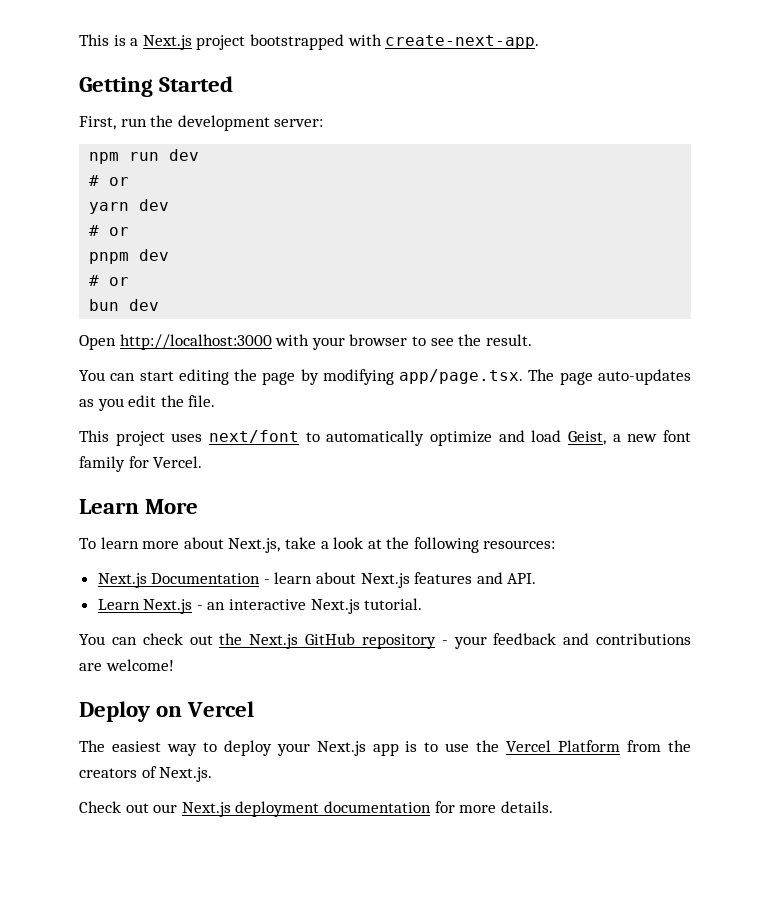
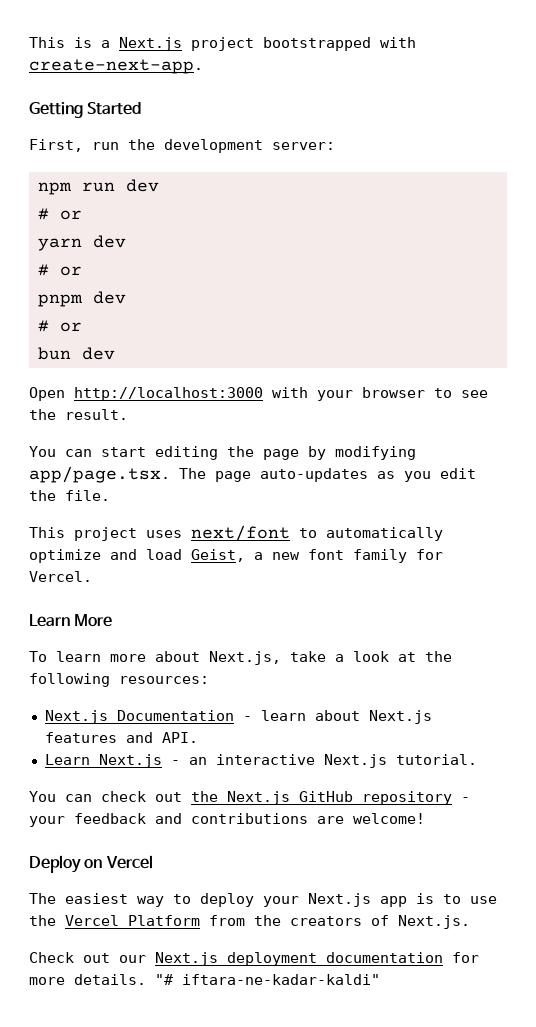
(553, 807) none -> [155,974,380,985] "# iftara-ne-kadar-kaldi"

